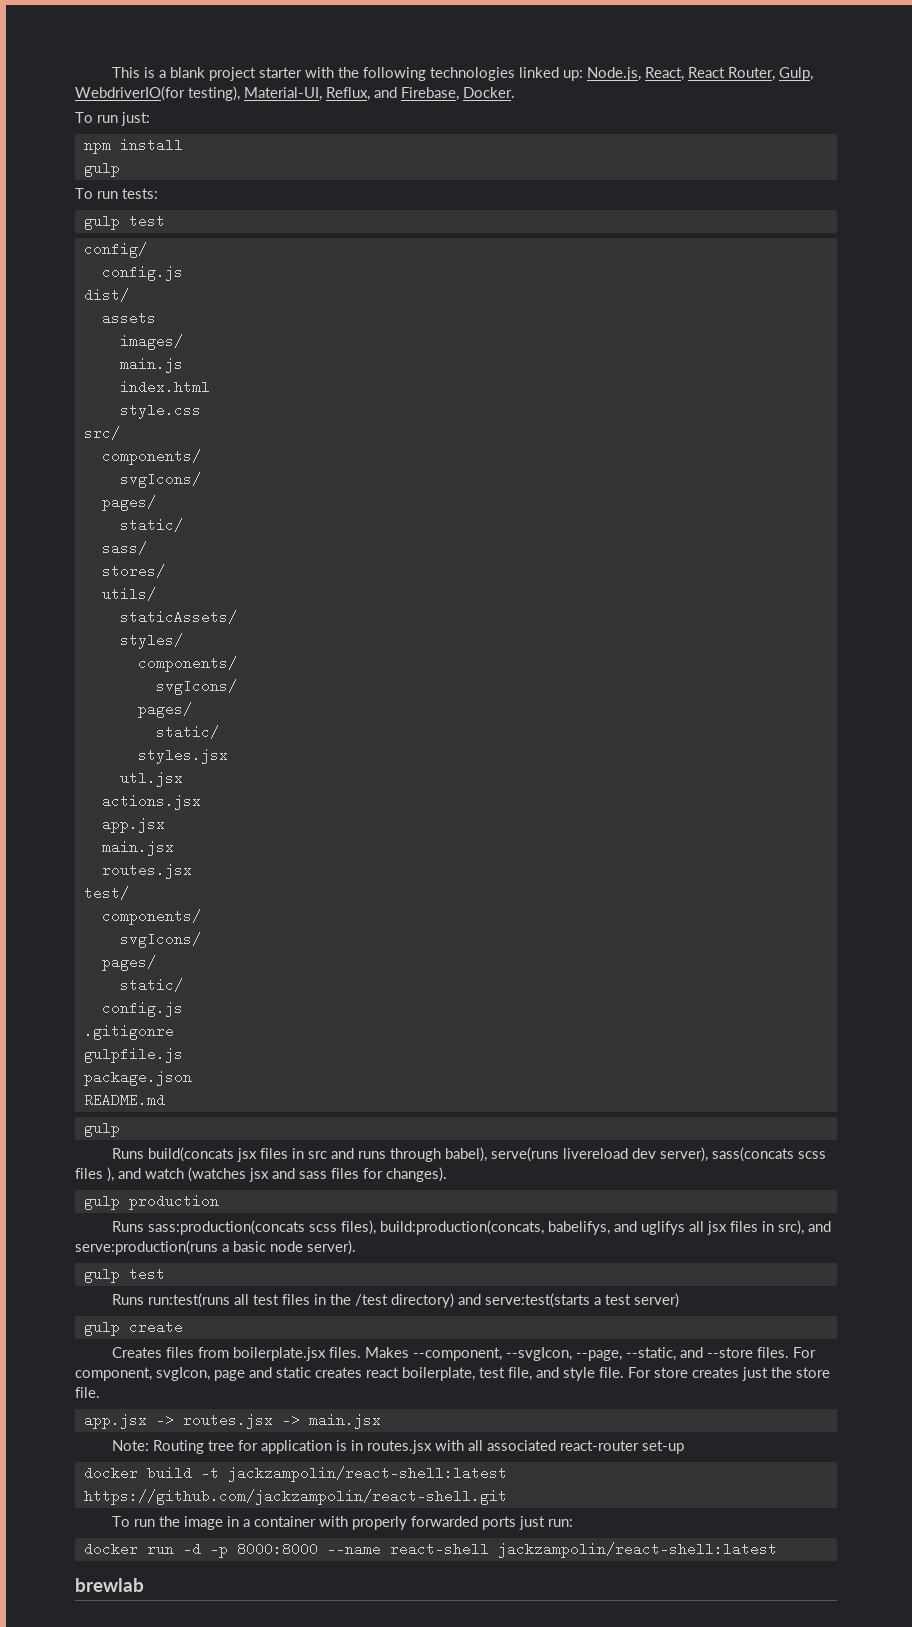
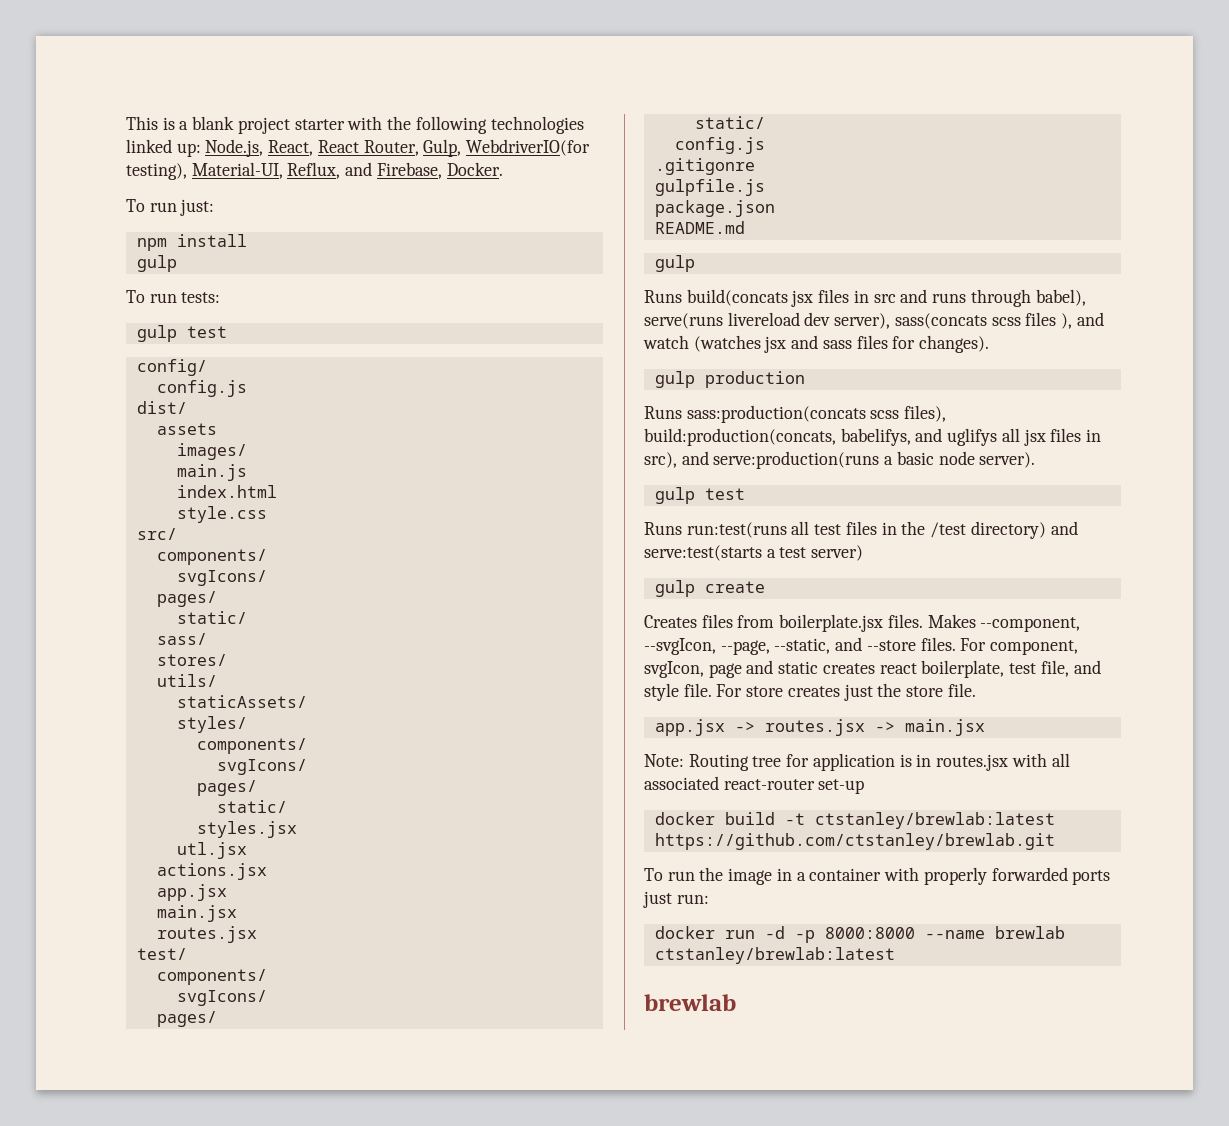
[227,1466,507,1482] [83,1489,507,1505] jackzampolin/react-shell:latest https://github.com/jackzampolin/react-shell.git -> [814,812,1055,829] [654,833,1055,850] ctstanley/brewlab:latest https://github.com/ctstanley/brewlab.git
[389,1542,777,1558] react-shell jackzampolin/react-shell:latest -> [994,926,1065,939] [654,947,895,964] brewlab ctstanley/brewlab:latest

